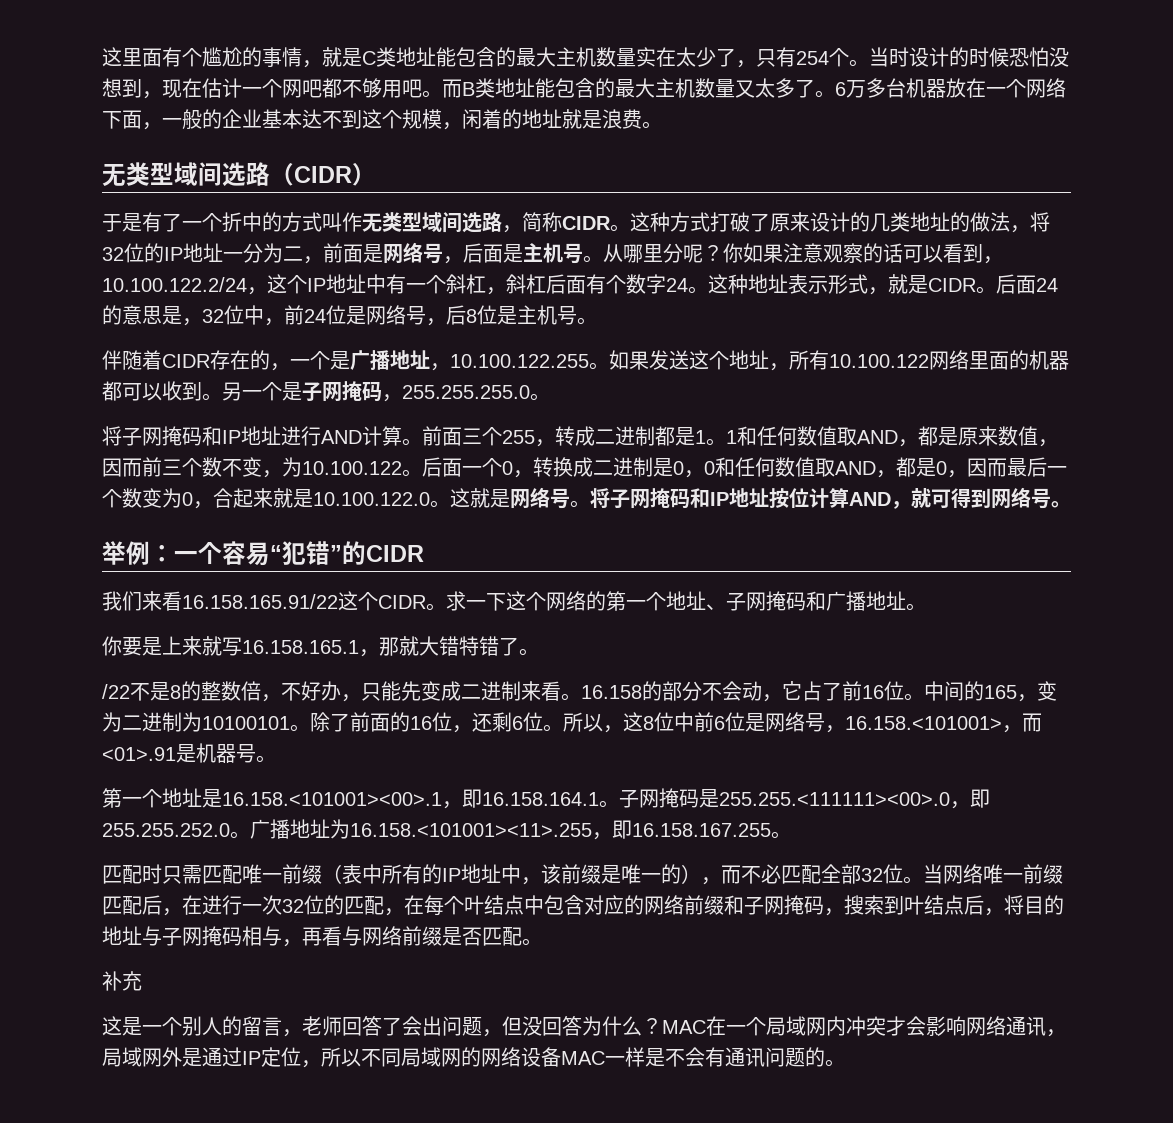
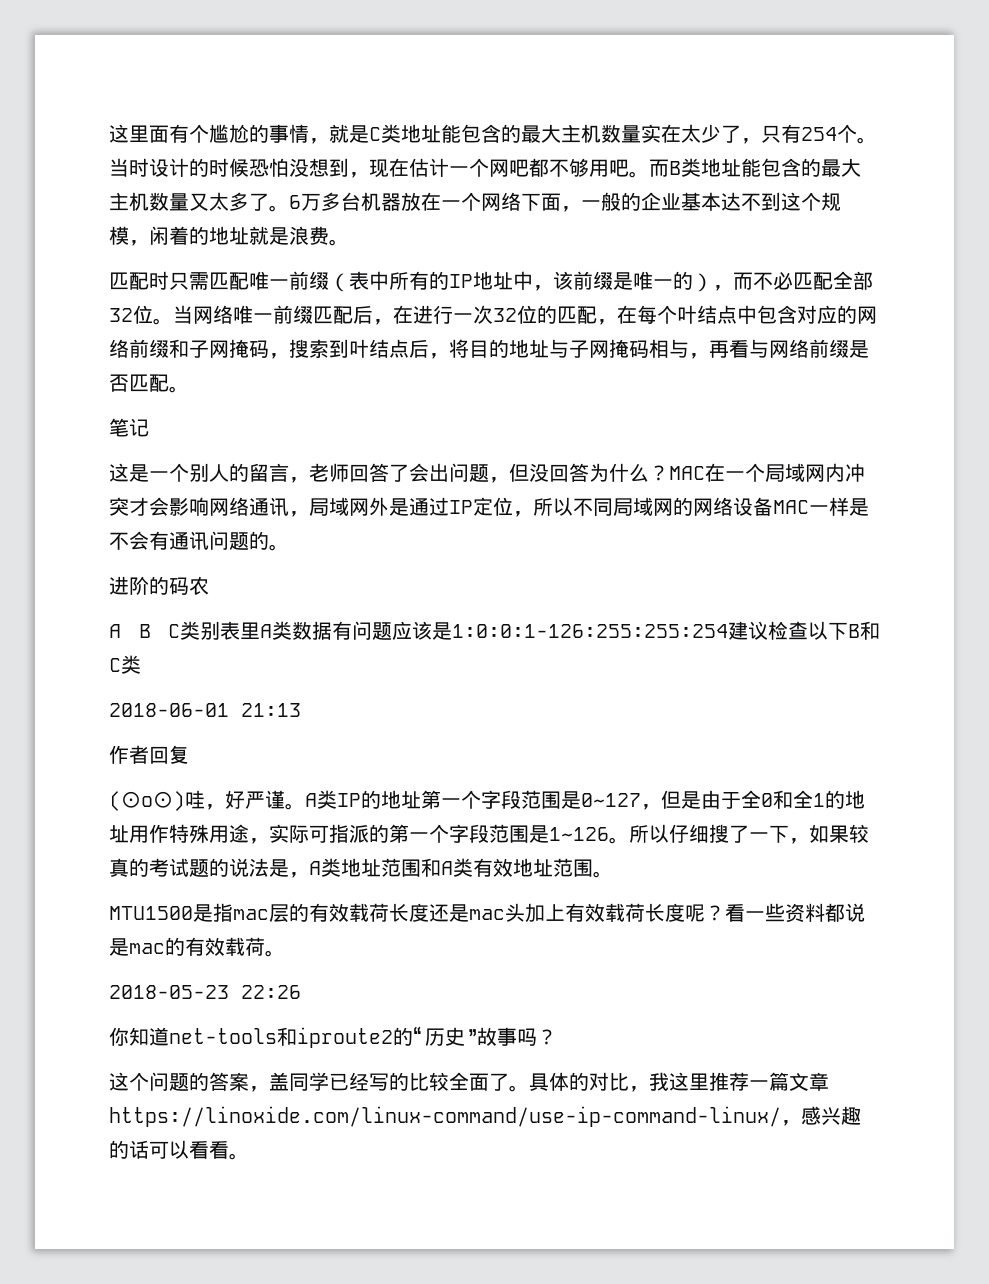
[102,162,376,187] [102,212,1050,233] [102,242,1003,264] [102,274,1058,295] [102,305,597,326] [102,350,1069,371] [102,381,550,402] [102,426,1058,447] [102,457,1067,478] [102,487,1071,509] [102,541,424,566] [102,591,926,611] [102,636,539,657] [102,681,1057,702] [102,712,1042,733] [102,743,276,763] [102,788,990,809] [102,819,791,840] // 无类型域间选路（CIDR） // 于是有了一个折中的方式叫作无类型域间选路，简称CIDR。这种方式打破了原来设计的几类地址的做法，将32位的IP地址一分为二，前面是网络号，后面是主机号。从哪里分呢？你如果注意观察的话可以看到，10.100.122.2/24，这个IP地址中有一个斜杠，斜杠后面有个数字24。这种地址表示形式，就是CIDR。后面24的意思是，32位中，前24位是网络号，后8位是主机号。 // 伴随着CIDR存在的，一个是广播地址，10.100.122.255。如果发送这个地址，所有10.100.122网络里面的机器都可以收到。另一个是子网掩码，255.255.255.0。 // 将子网掩码和IP地址进行AND计算。前面三个255，转成二进制都是1。1和任何数值取AND，都是原来数值，因而前三个数不变，为10.100.122。后面一个0，转换成二进制是0，0和任何数值取AND，都是0，因而最后一个数变为0，合起来就是10.100.122.0。这就是网络号。将子网掩码和IP地址按位计算AND，就可得到网络号。 // 举例：一个容易“犯错”的CIDR // 我们来看16.158.165.91/22这个CIDR。求一下这个网络的第一个地址、子网掩码和广播地址。 // 你要是上来就写16.158.165.1，那就大错特错了。 // /22不是8的整数倍，不好办，只能先变成二进制来看。16.158的部分不会动，它占了前16位。中间的165，变为二进制为10100101。除了前面的16位，还剩6位。所以，这8位中前6位是网络号，16.158.<101001>，而<01>.91是机器号。 // 第一个地址是16.158.<101001><00>.1，即16.158.164.1。子网掩码是255.255.<111111><00>.0，即255.255.252.0。广播地址为16.158.<101001><11>.255，即16.158.167.255。 -> (349, 242) none
[102,971,142,991] 补充 -> [109,418,149,437] 笔记
(845, 1063) none -> [109,576,209,595] [109,621,880,640] [109,655,141,674] [109,703,301,717] [109,745,189,764] [109,790,865,811] [109,824,869,844] [109,858,613,878] [109,903,865,923] [109,937,285,957] [109,985,301,999] [109,1026,557,1048] [109,1072,829,1092] [109,1106,861,1127] [109,1140,249,1160] // 进阶的码农 // A B C类别表里A类数据有问题应该是1:0:0:1-126:255:255:254建议检查以下B和C类 // 2018-06-01 21:13 // 作者回复 // (⊙o⊙)哇，好严谨。A类IP的地址第一个字段范围是0~127，但是由于全0和全1的地址用作特殊用途，实际可指派的第一个字段范围是1~126。所以仔细搜了一下，如果较真的考试题的说法是，A类地址范围和A类有效地址范围。 // MTU1500是指mac层的有效载荷长度还是mac头加上有效载荷长度呢？看一些资料都说是mac的有效载荷。 // 2018-05-23 22:26 // 你知道net-tools和iproute2的“历史”故事吗？ // 这个问题的答案，盖同学已经写的比较全面了。具体的对比，我这里推荐一篇文章https://linoxide.com/linux-command/use-ip-command-linux/，感兴趣的话可以看看。

